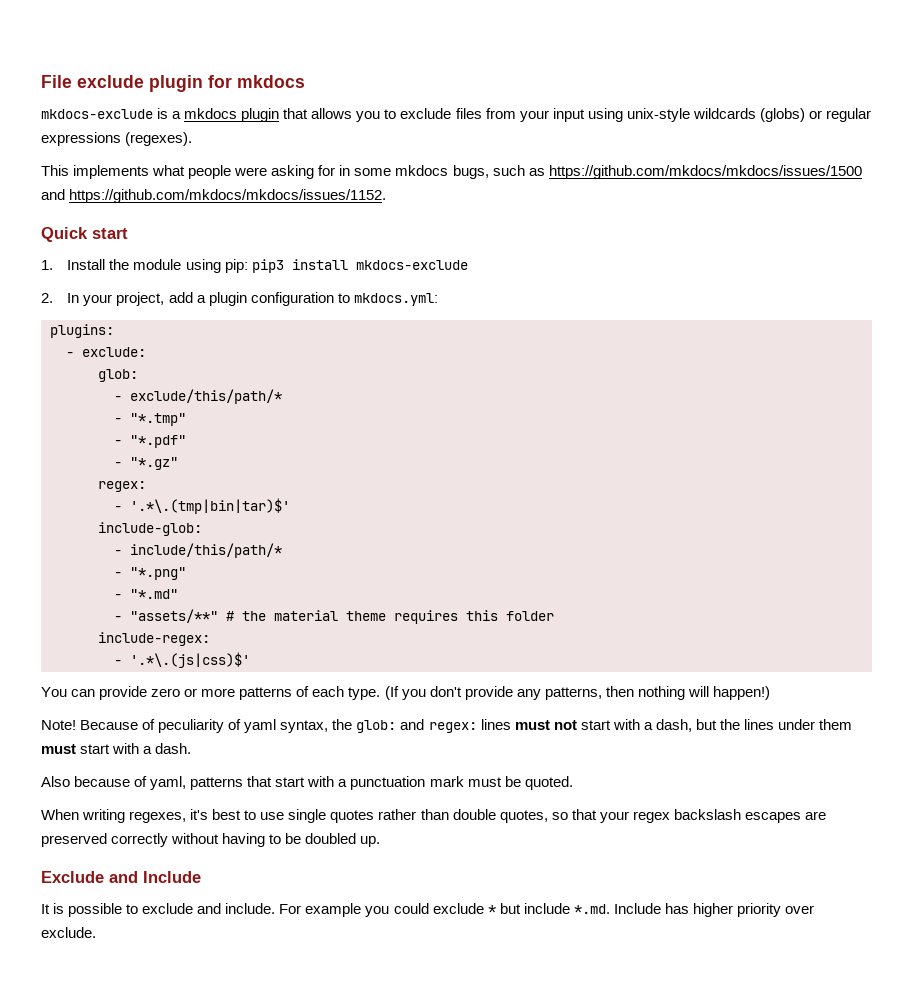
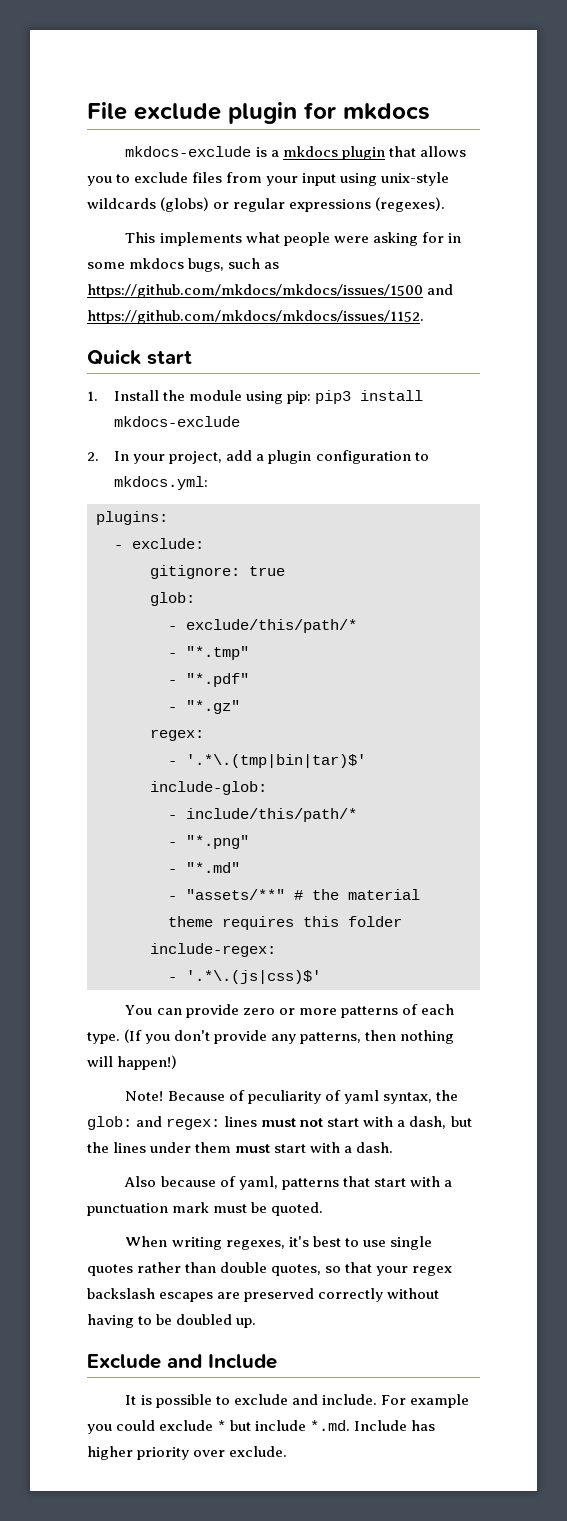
(146, 352) none -> [150,565,285,579] // gitignore: true

